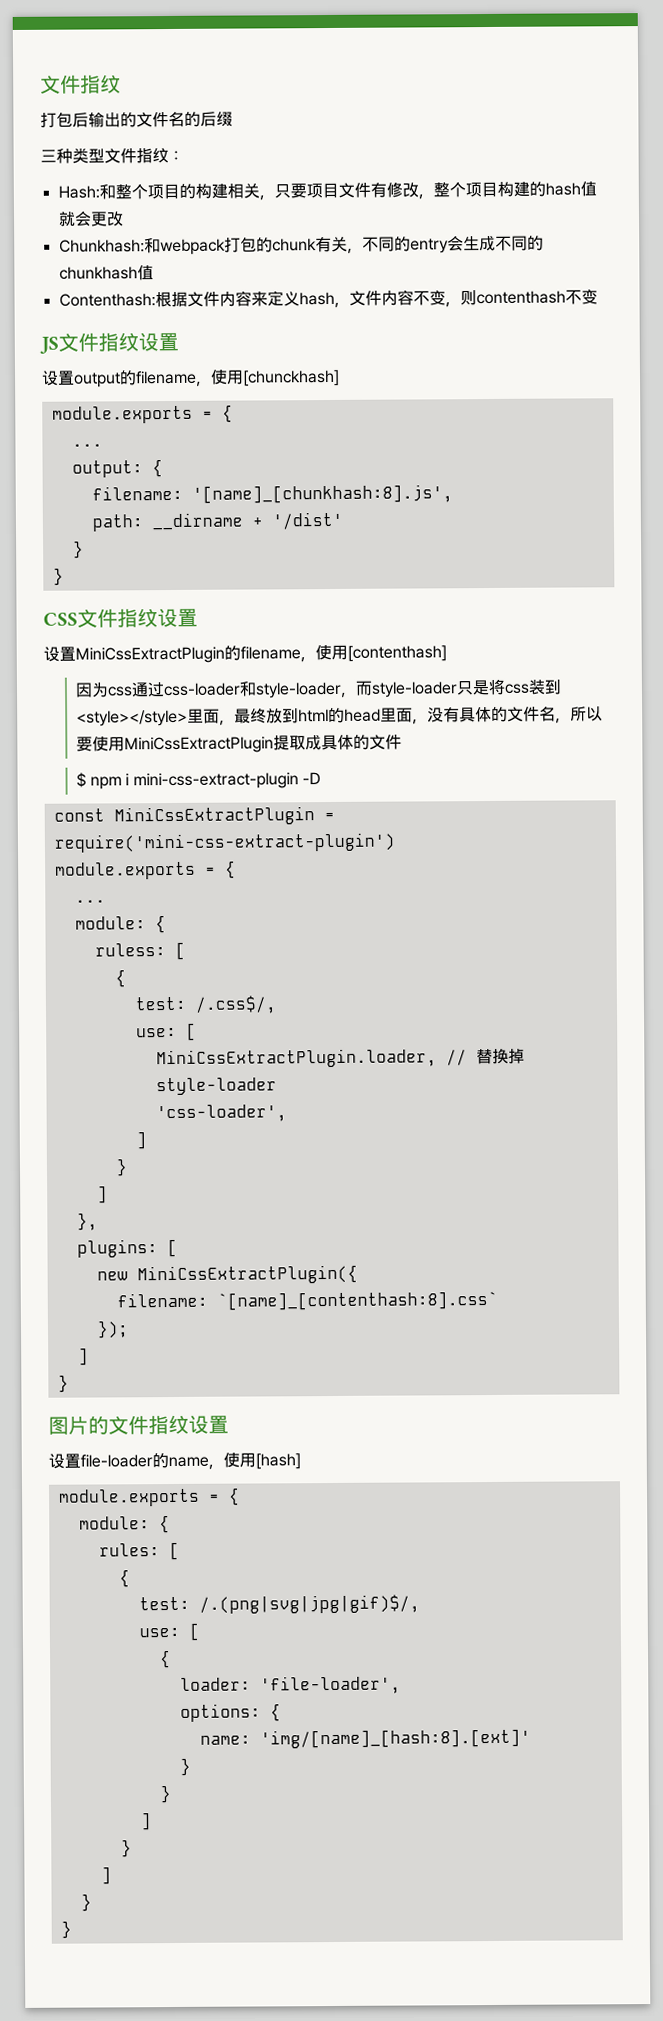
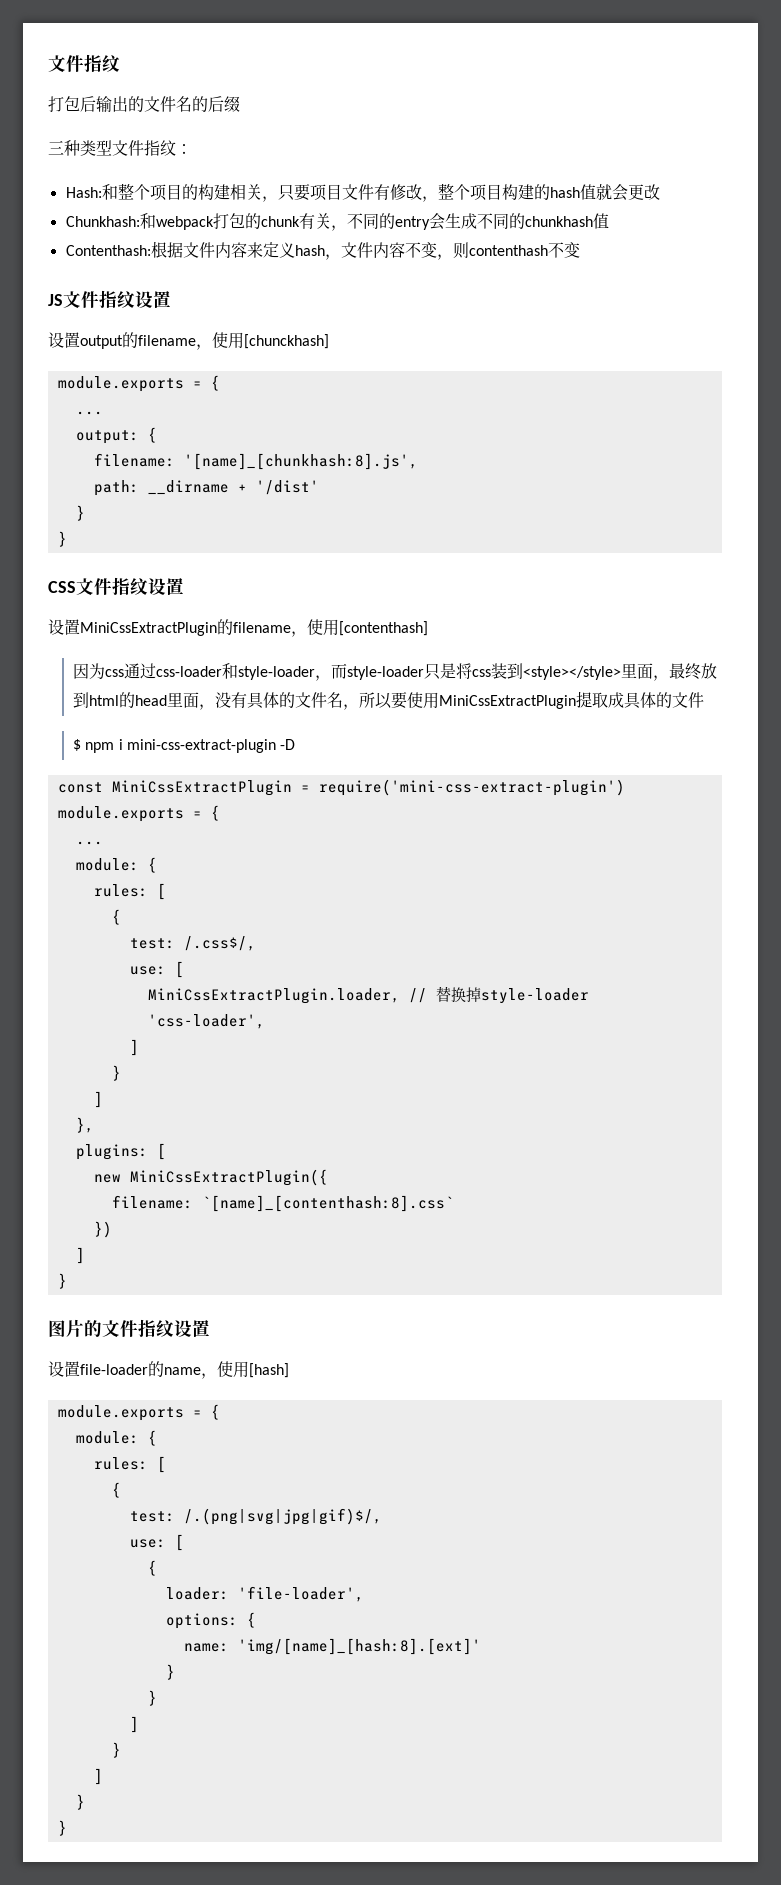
[94,943,166,957] ruless: -> [93,884,148,897] rules:
[96,1320,129,1339] }); -> [93,1221,112,1238] })

